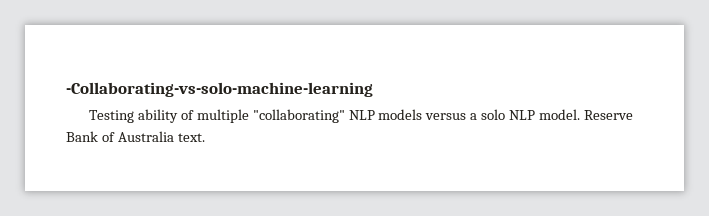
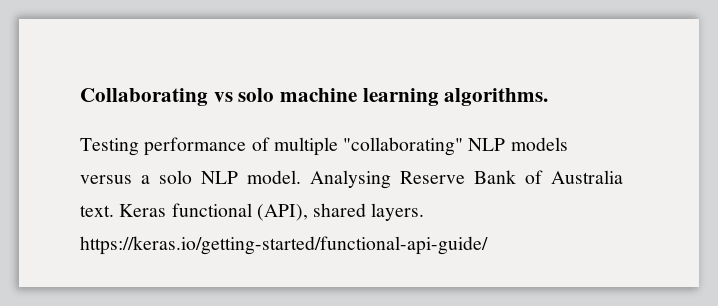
[66,82,373,97] -Collaborating-vs-solo-machine-learning -> [80,88,549,106] Collaborating vs solo machine learning algorithms.
[137,109,178,123] ability -> [144,137,247,156] performance
(581, 114) none -> [310,170,391,189] Analysing
(205, 137) none -> [119,203,425,221] [80,236,488,255] Keras functional (API), shared layers. https://keras.io/getting-started/functional-api-guide/

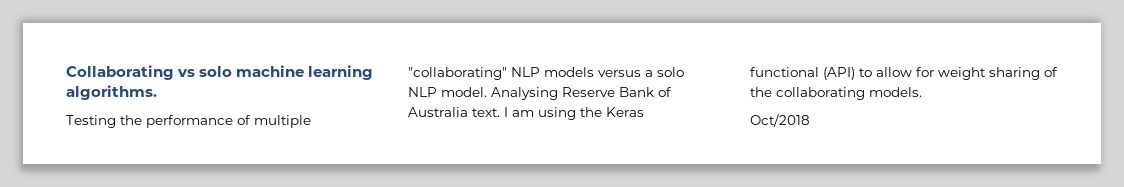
(139, 147) none -> [120,115,142,125] the
[119,203,425,221] [80,236,488,255] Keras functional (API), shared layers. https://keras.io/getting-started/functional-api-guide/ -> [504,107,644,120] [750,67,1058,80] [750,87,922,100] [750,114,810,127] I am using the Keras functional (API) to allow for weight sharing of the collaborating models. // Oct/2018

